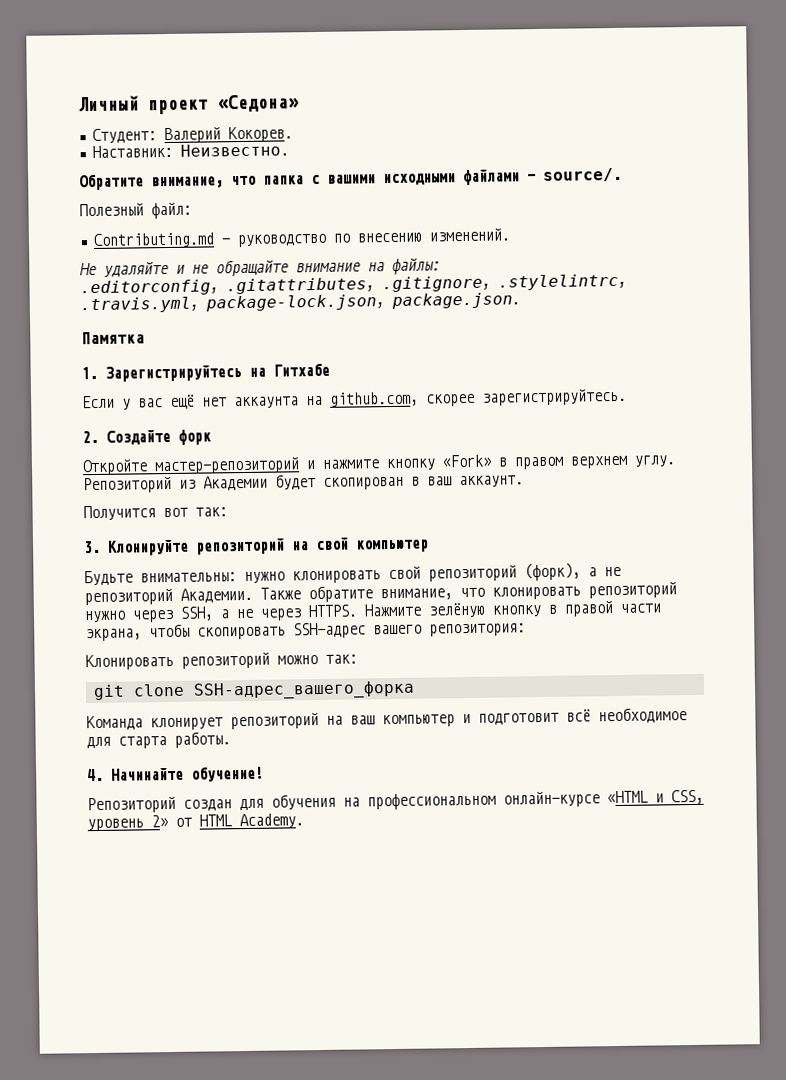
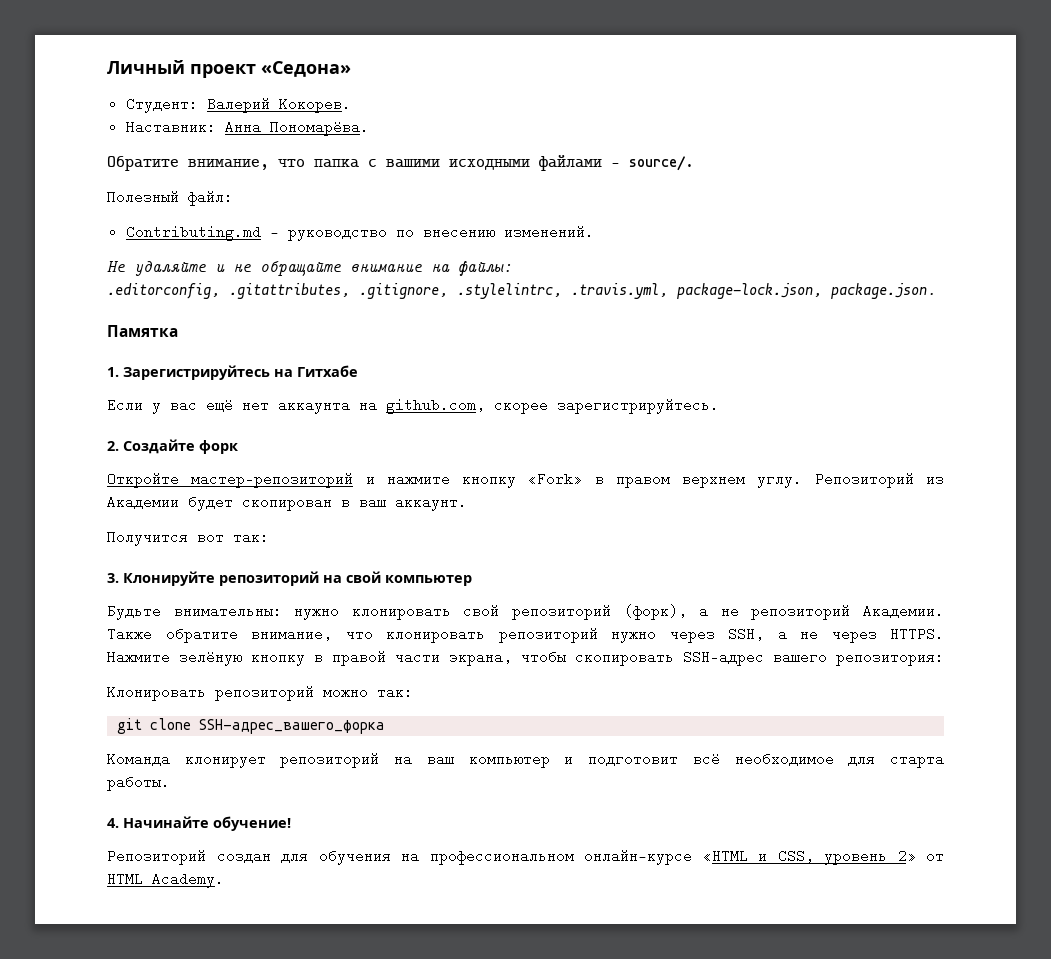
[179,143,289,157] Неизвестно. -> [224,118,369,136] Анна Пономарёва.

